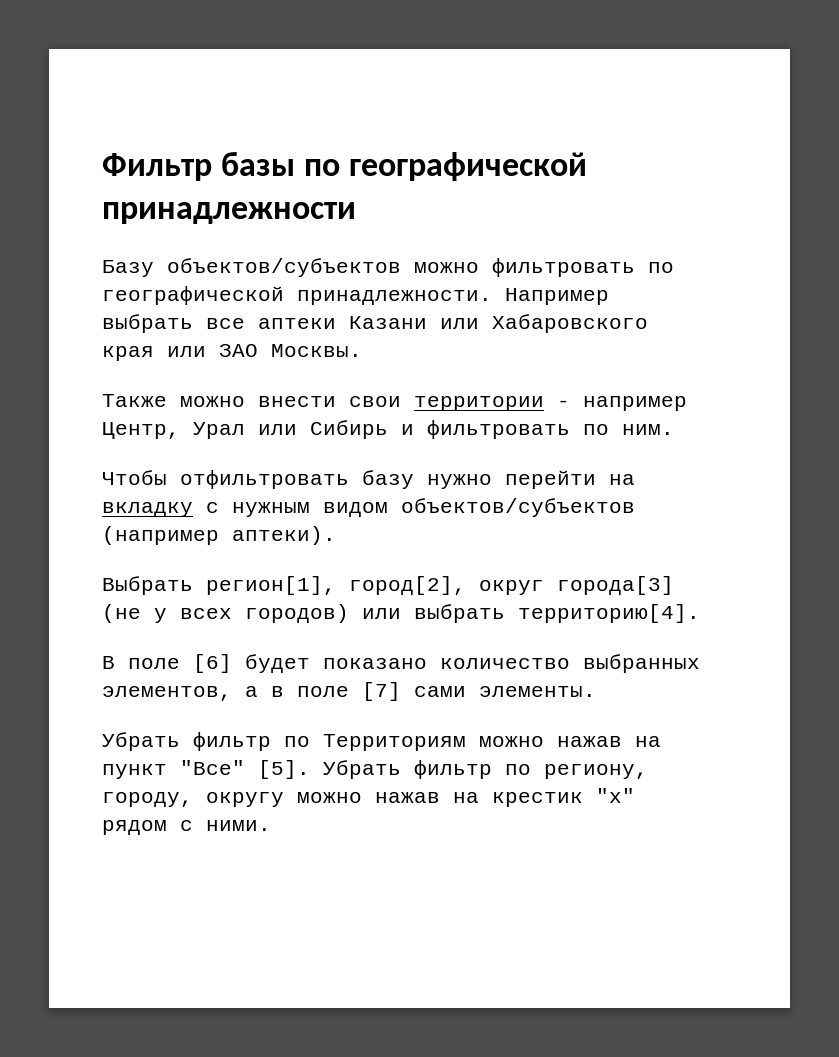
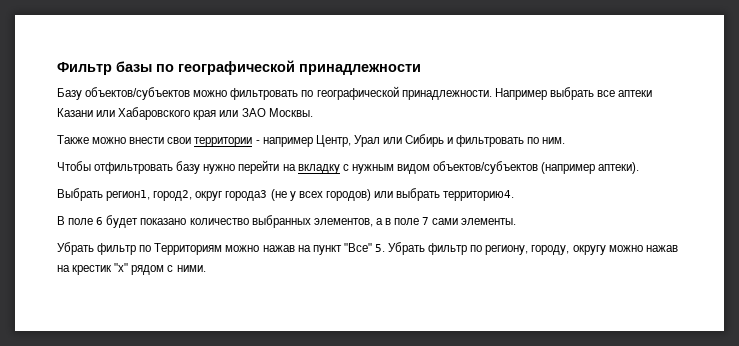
[206,576,674,595] регион[1], город[2], округ города[3] -> [106,190,268,201] регион1, город2, округ города3
[518,604,700,623] территорию[4]. -> [443,190,515,201] территорию4.
[193,654,232,673] [6] -> [96,217,104,225] 6
[362,682,401,701] [7] -> [422,217,430,225] 7
[258,760,310,779] [5]. -> [374,244,385,252] 5.

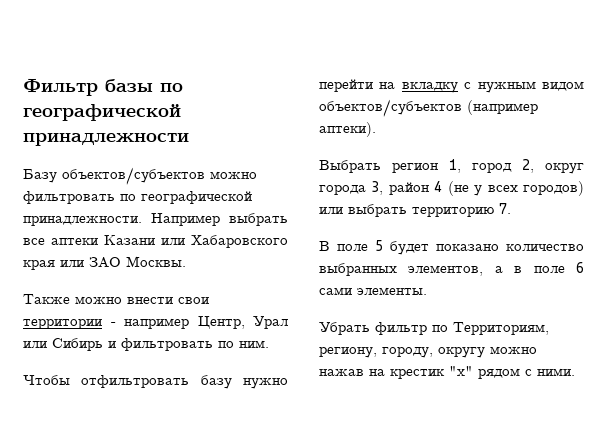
[106,190,268,201] регион1, город2, округ города3 -> [392,159,584,174] [319,181,443,195] регион 1, город 2, округ города 3, район 4
[443,190,515,201] территорию4. -> [412,203,511,217] территорию 7.
[96,217,104,225] 6 -> [375,240,383,251] 5
[422,217,430,225] 7 -> [576,262,584,273] 6
[154,242,483,255] Территориям можно нажав на пункт "Все" 5. Убрать фильтр по -> [453,322,549,335] Территориям,

